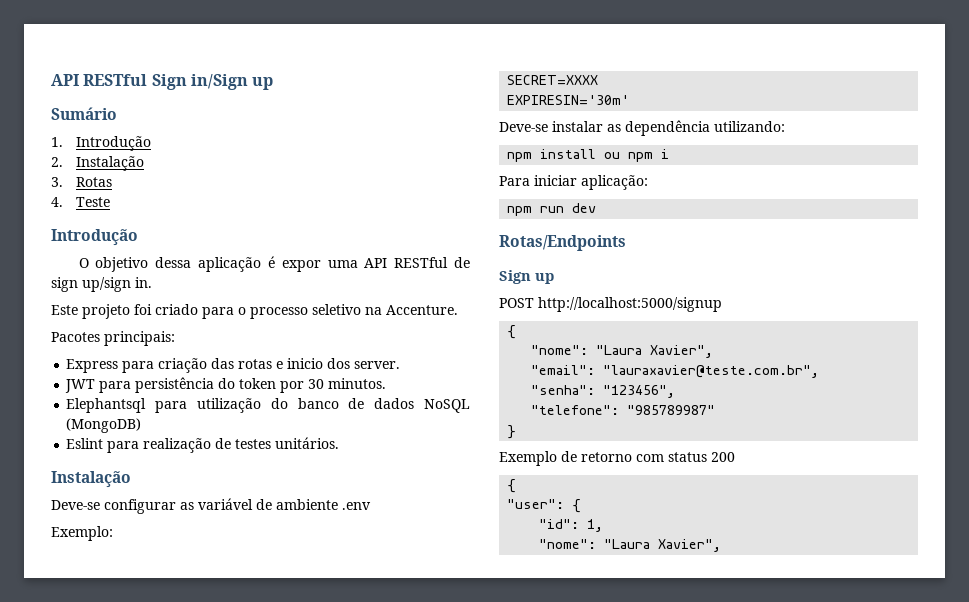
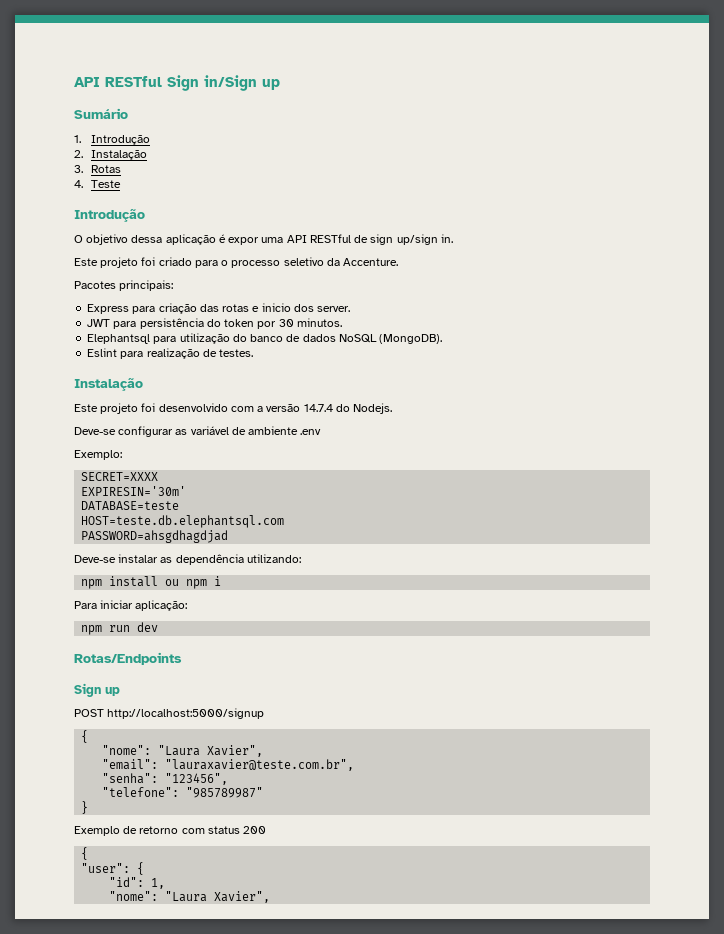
[365,307,382,315] na -> [326,258,340,266] da
[66,418,142,433] (MongoDB) -> [379,334,443,344] (MongoDB).
[235,437,340,449] [51,471,131,488] testes unitários. // Instalação -> [219,349,254,357] [74,378,143,391] [74,403,393,414] testes. // Instalação // Este projeto foi desenvolvido com a versão 14.7.4 do Nodejs.
(630, 100) none -> [81,501,180,510] [81,515,285,528] [81,530,229,543] // DATABASE=teste // HOST=teste.db.elephantsql.com // PASSWORD=ahsgdhagdjad

